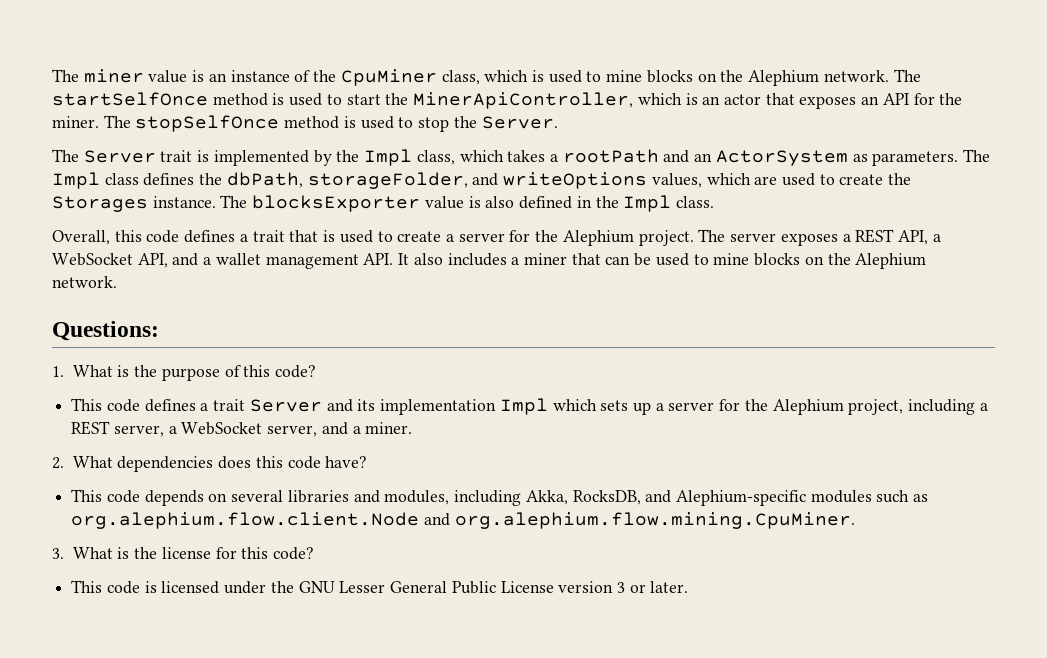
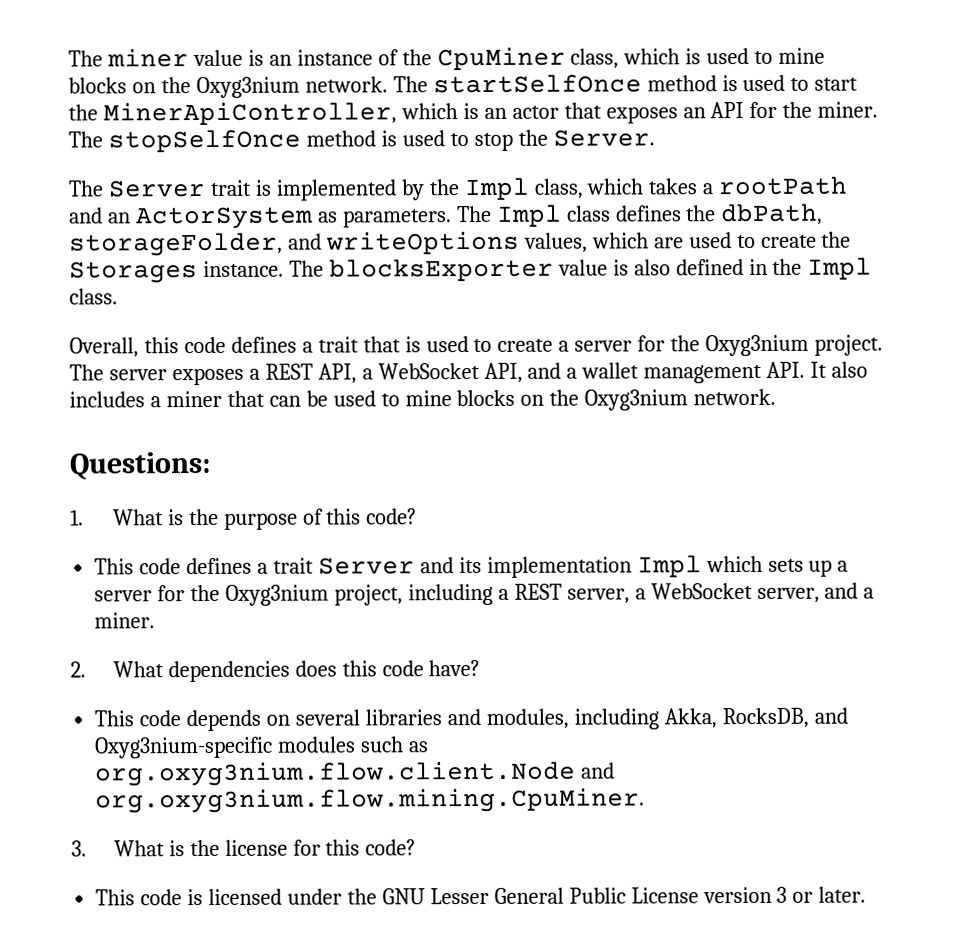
[748,70,820,86] Alephium -> [195,76,300,99] Oxyg3nium
[562,230,634,246] Alephium -> [705,334,810,357] Oxyg3nium
[855,253,927,269] Alephium -> [584,389,689,411] Oxyg3nium
[772,399,844,415] Alephium -> [225,584,330,606] Oxyg3nium
[675,490,806,506] Alephium-specific -> [94,736,274,759] Oxyg3nium-specific
[71,512,855,529] org.alephium.flow.client.Node and org.alephium.flow.mining.CpuMiner. -> [95,760,616,787] [95,787,646,814] org.oxyg3nium.flow.client.Node and org.oxyg3nium.flow.mining.CpuMiner.

